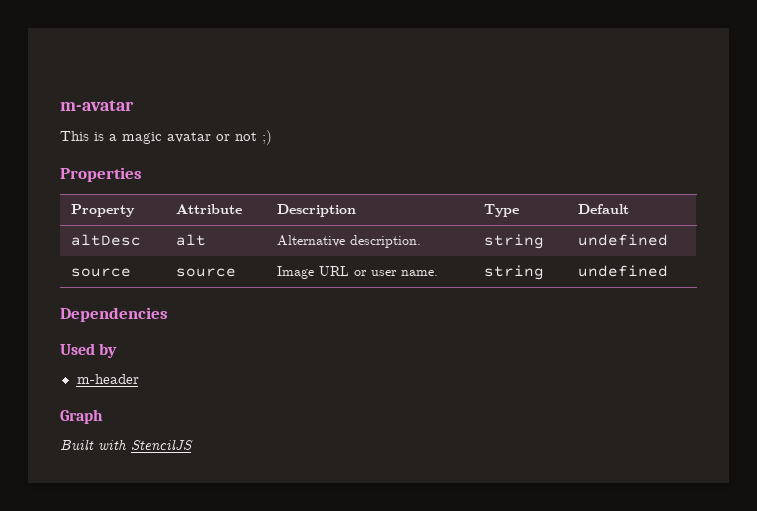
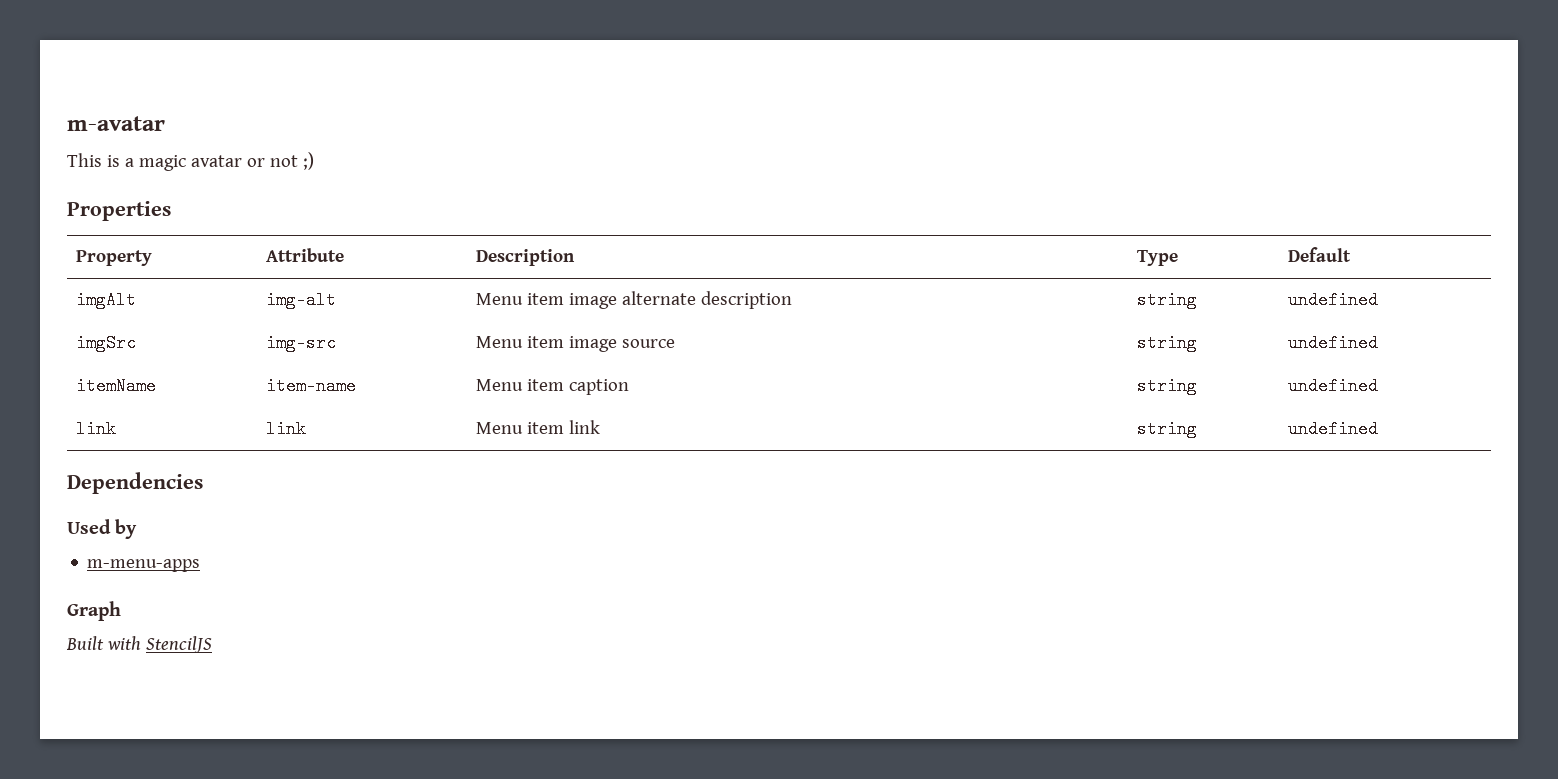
[71,234,142,246] [176,234,207,246] [277,235,422,248] [484,234,545,249] [578,234,669,246] [71,268,132,277] [176,268,237,277] [277,266,439,279] altDesc | alt | Alternative description. | string | undefined // source | source | Image URL or user name. -> [75,291,136,309] [265,291,336,309] [475,291,792,309] [1136,291,1197,309] [1287,291,1378,309] [75,334,136,352] [265,334,336,352] [475,336,675,352] [1136,334,1197,352] [1287,334,1378,352] [75,377,156,395] [265,377,356,395] [475,379,629,395] [1136,377,1197,395] [1287,377,1378,395] [75,420,116,438] [265,420,306,438] [475,420,600,434] imgAlt | img-alt | Menu item image alternate description | string | undefined // imgSrc | img-src | Menu item image source | string | undefined // itemName | item-name | Menu item caption | string | undefined // link | link | Menu item link
[76,374,139,384] m-header -> [87,559,201,572] m-menu-apps

